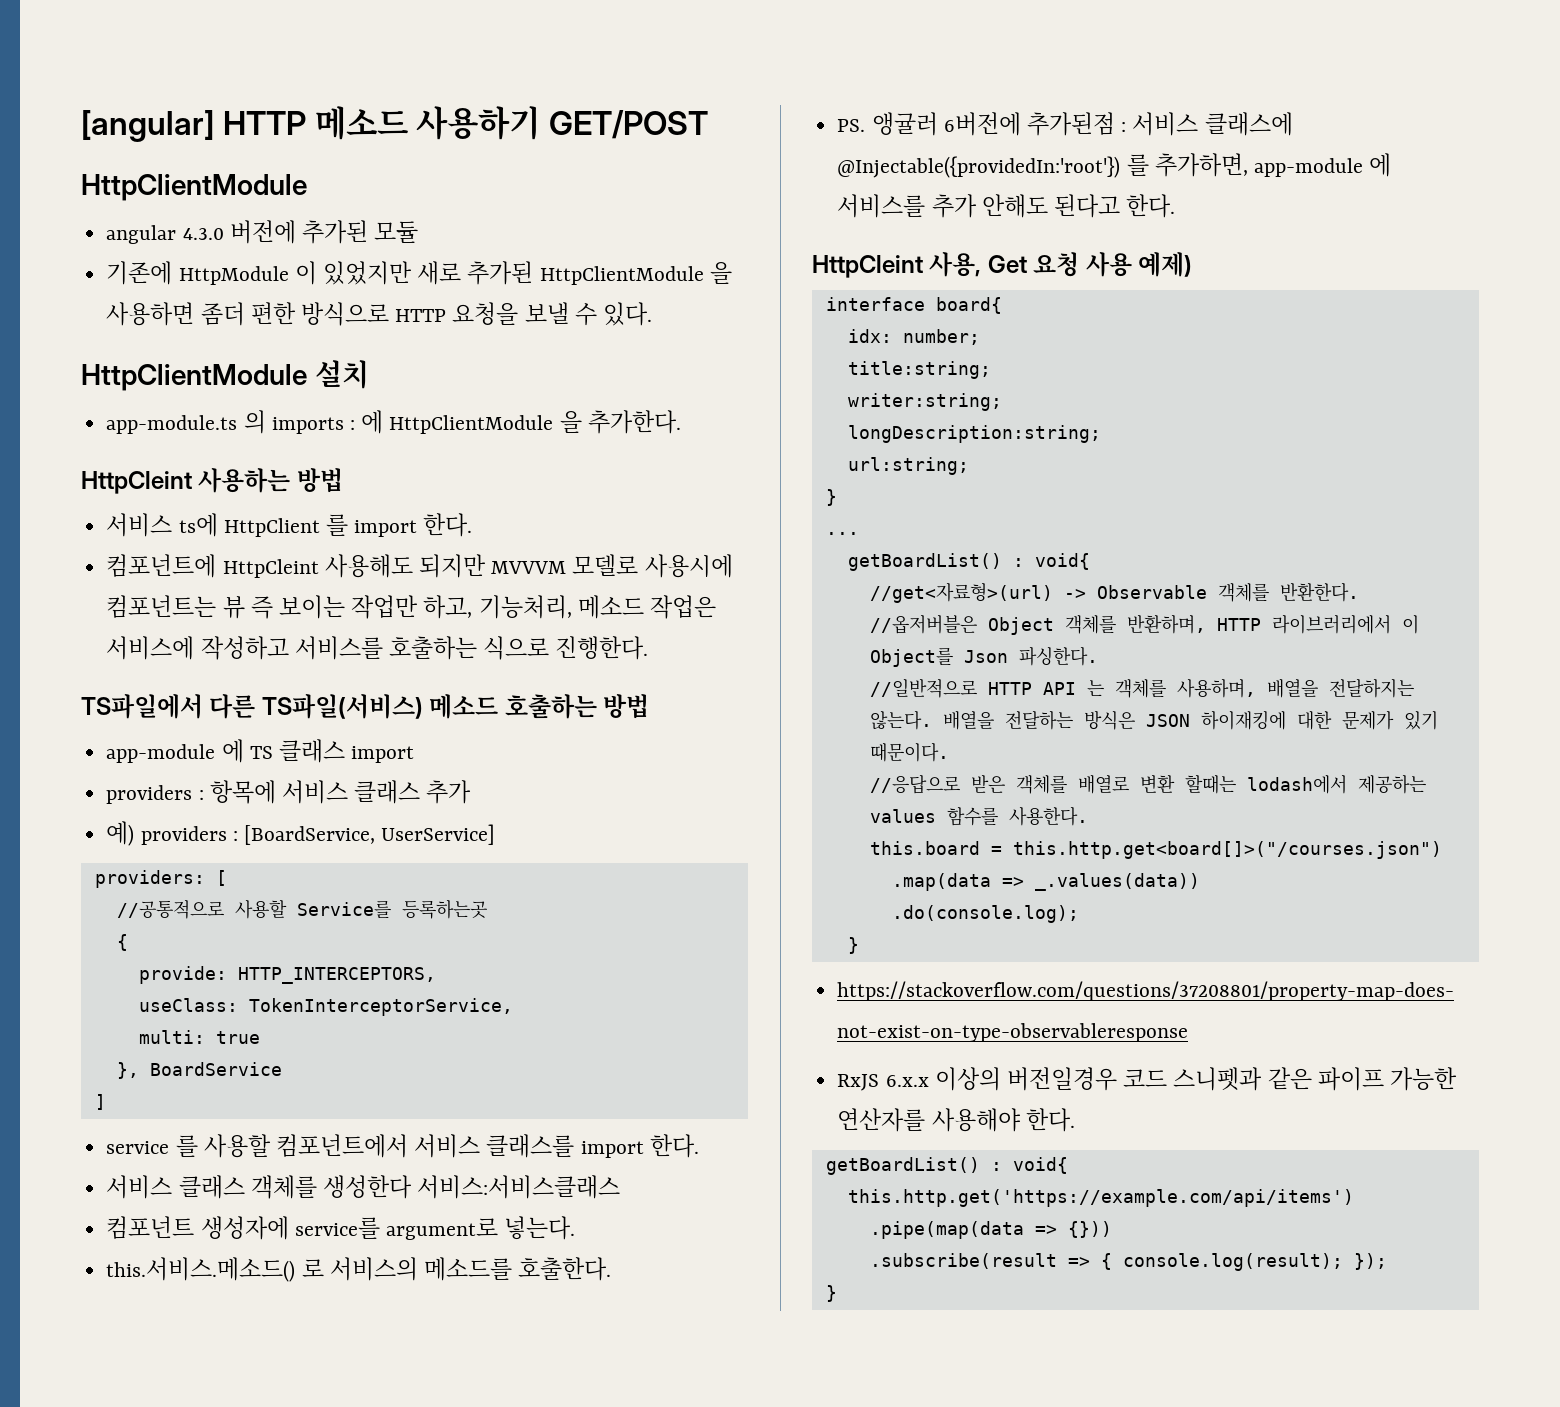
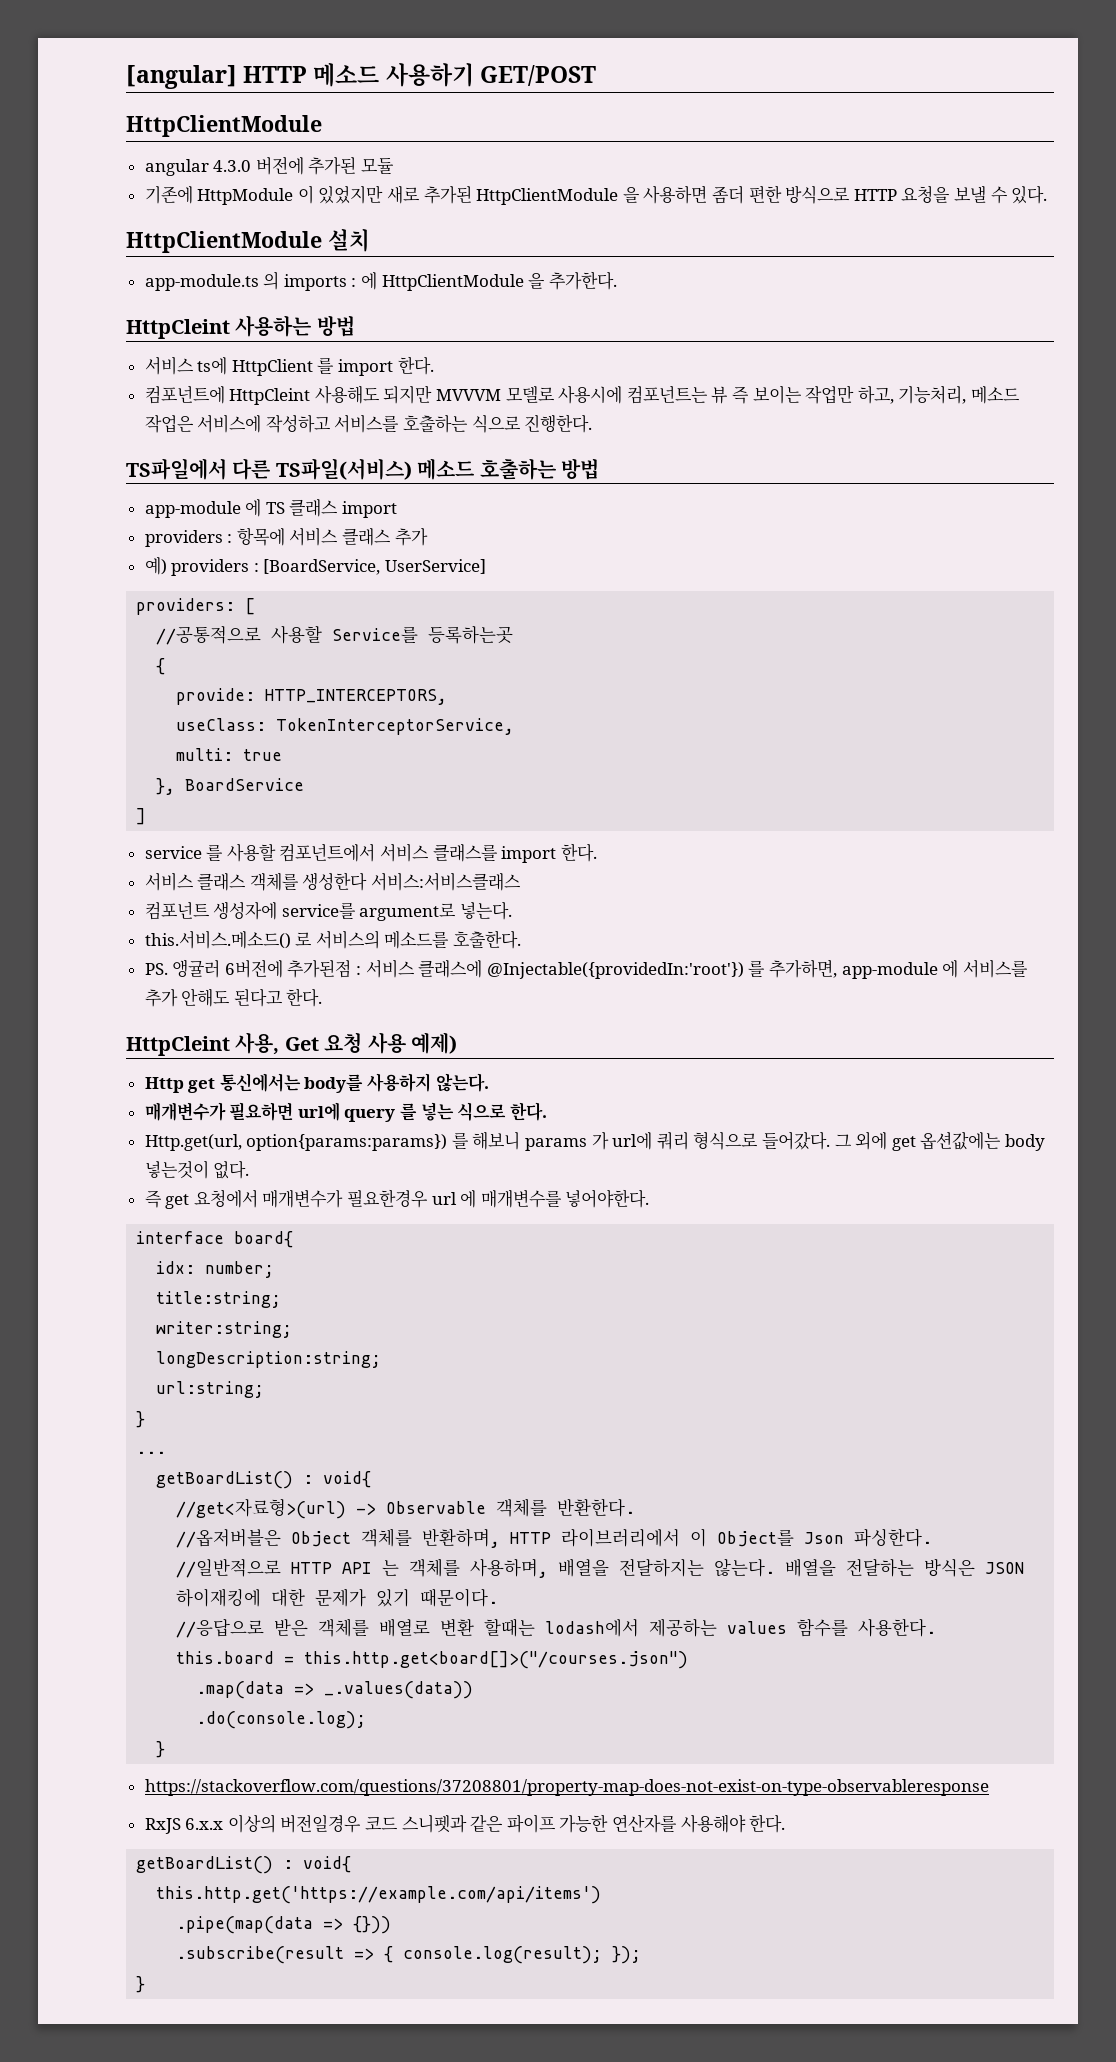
(1193, 264) none -> [144,1073,489,1093] [144,1102,547,1122] [144,1131,1045,1151] [144,1160,250,1179] [144,1189,650,1209] // Http get 통신에서는 body를 사용하지 않는다. // 매개변수가 필요하면 url에 query 를 넣는 식으로 한다. // Http.get(url, option{params:params}) 를 해보니 params 가 url에 쿼리 형식으로 들어갔다. 그 외에 get 옵션값에는 body 넣는것이 없다. // 즉 get 요청에서 매개변수가 필요한경우 url 에 매개변수를 넣어야한다.

